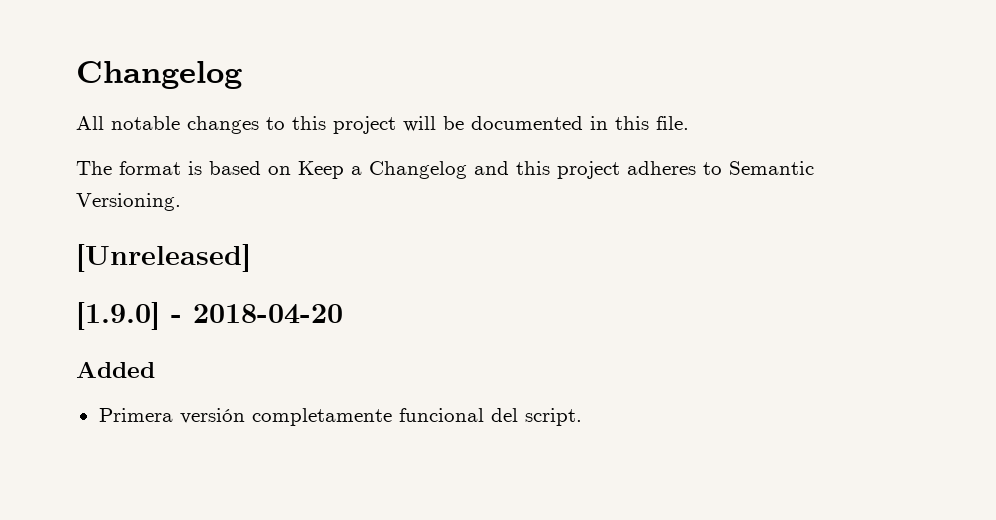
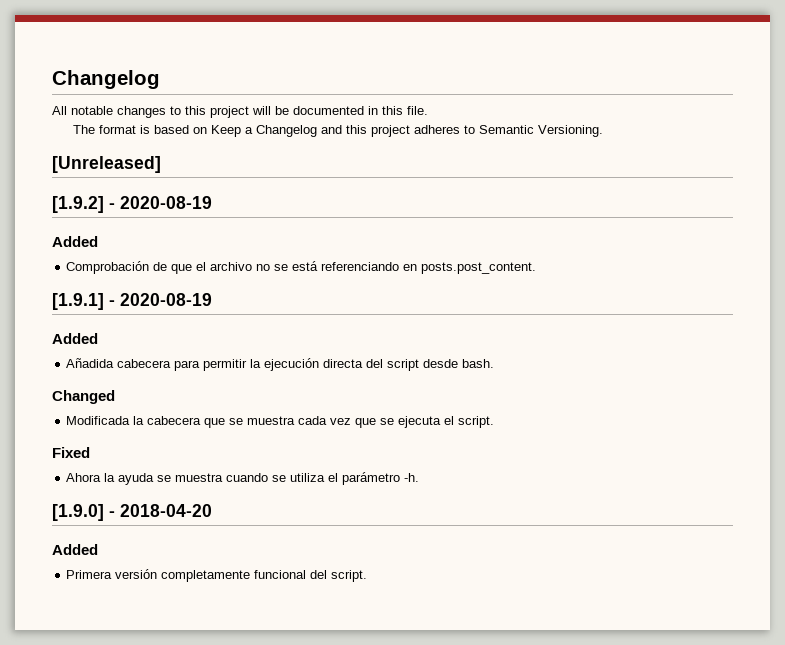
(251, 258) none -> [52,196,212,213] [52,236,98,247] [66,261,537,274] [52,293,212,310] [52,333,98,344] [66,358,495,371] [52,390,115,404] [66,416,495,428] [52,447,90,458] [66,472,420,485] // [1.9.2] - 2020-08-19 // Added // Comprobación de que el archivo no se está referenciando en posts.post_content. // [1.9.1] - 2020-08-19 // Added // Añadida cabecera para permitir la ejecución directa del script desde bash. // Changed // Modificada la cabecera que se muestra cada vez que se ejecuta el script. // Fixed // Ahora la ayuda se muestra cuando se utiliza el parámetro -h.

